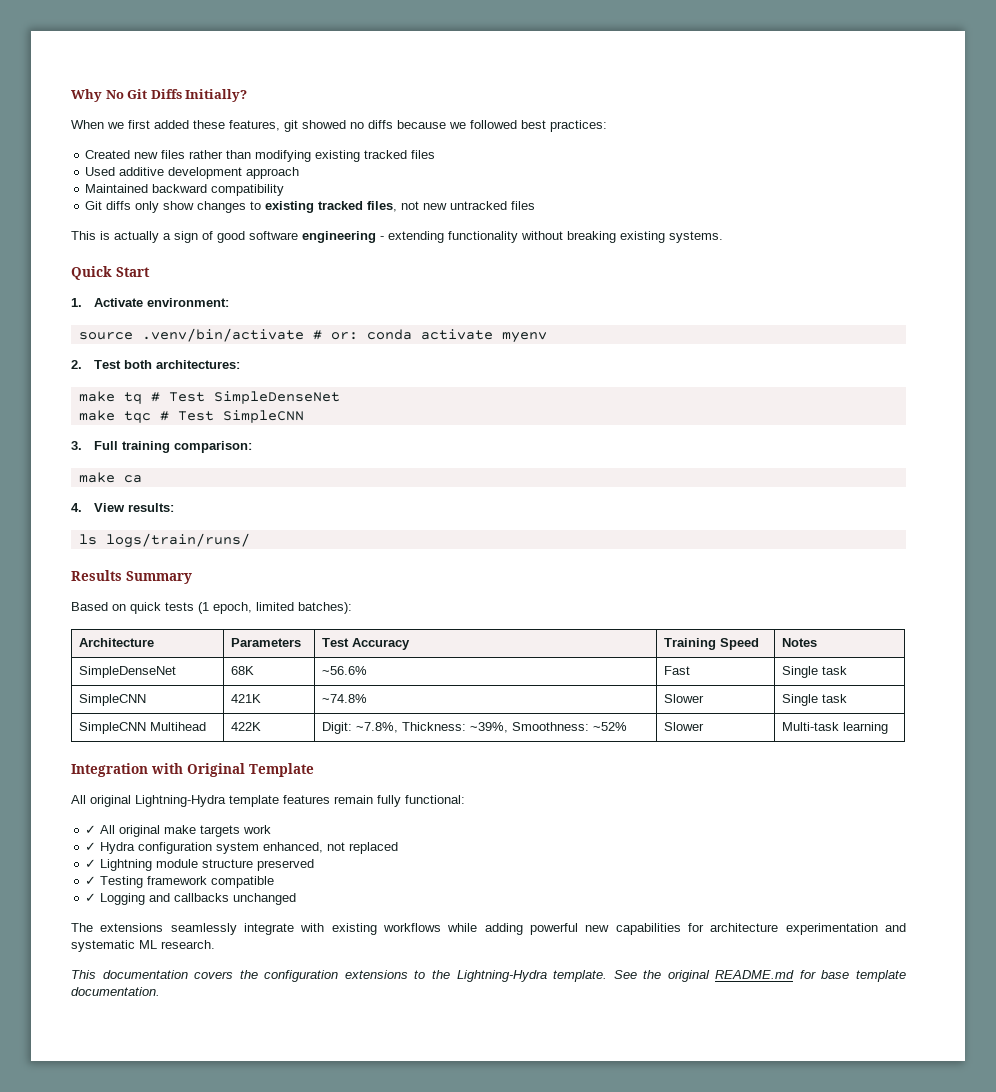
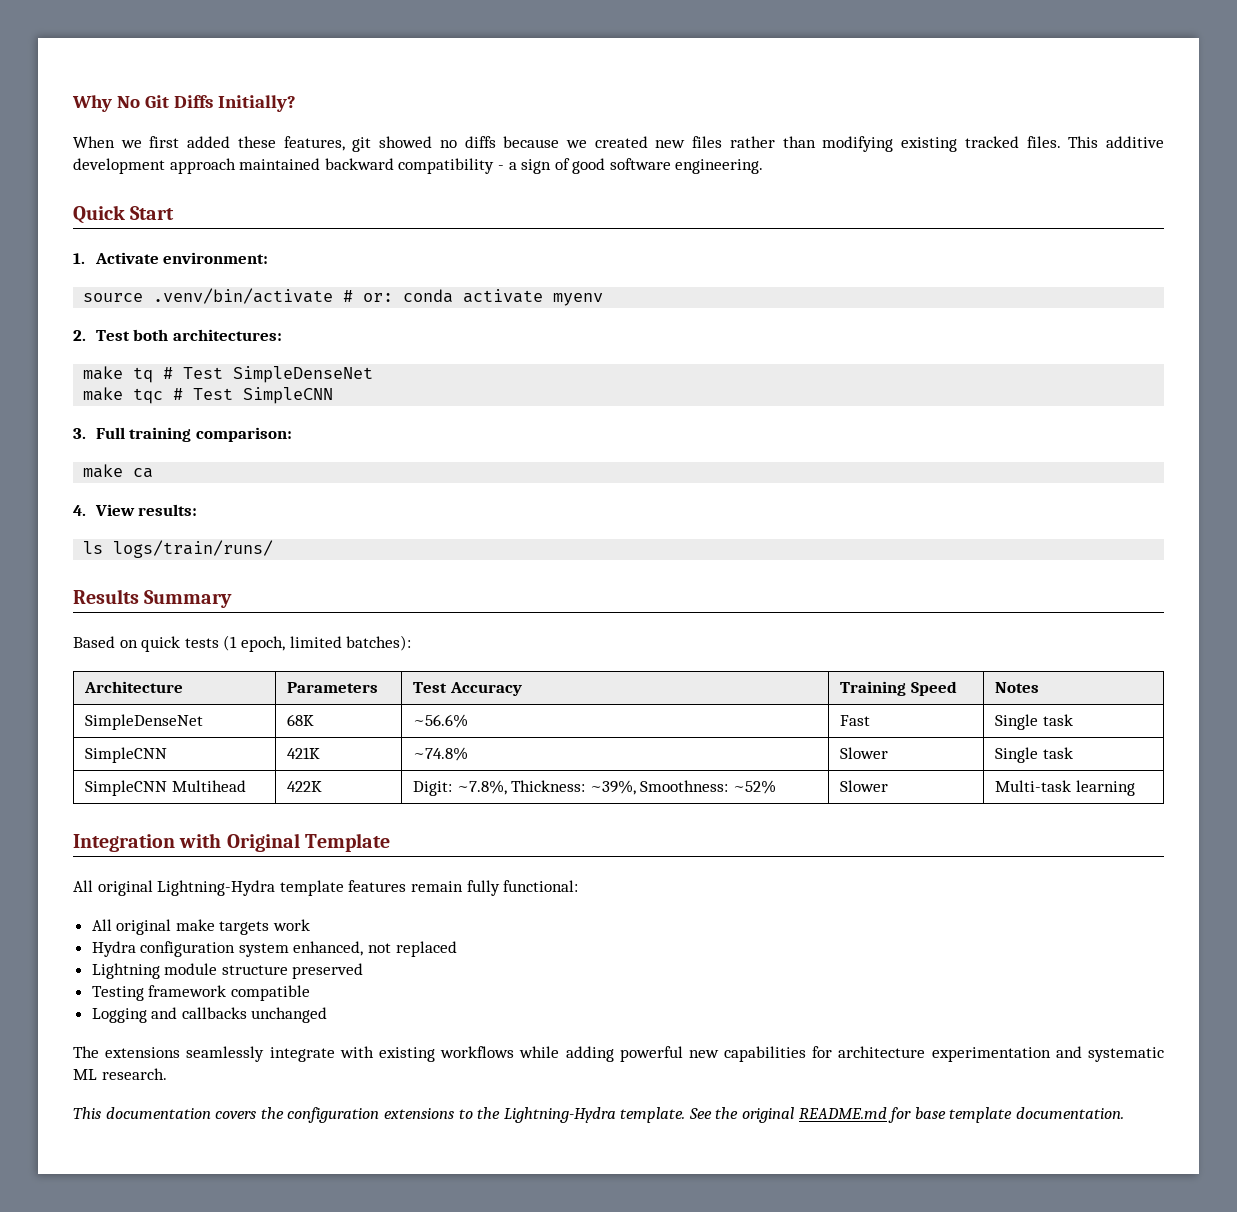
[470,120,607,132] [85,150,131,159] followed best practices: // Created -> [594,136,648,148] created
[411,150,436,159] [85,167,116,176] files // Used -> [1026,136,1099,148] files. This
[85,184,149,193] // Maintained -> [239,158,321,170] maintained
[85,201,536,213] [71,231,159,243] // Git diffs only show changes to existing tracked files, not new untracked files // This is actually -> [497,165,504,170] -
[302,231,723,243] engineering - extending functionality without breaking existing systems. -> [675,159,764,174] engineering.
[85,825,97,834] ✓ -> (579, 886) none
[85,842,97,851] ✓ -> (311, 925) none
[85,859,97,868] ✓ -> (457, 949) none
[85,876,97,885] ✓ -> (364, 971) none
[85,893,97,902] ✓ -> (310, 993) none

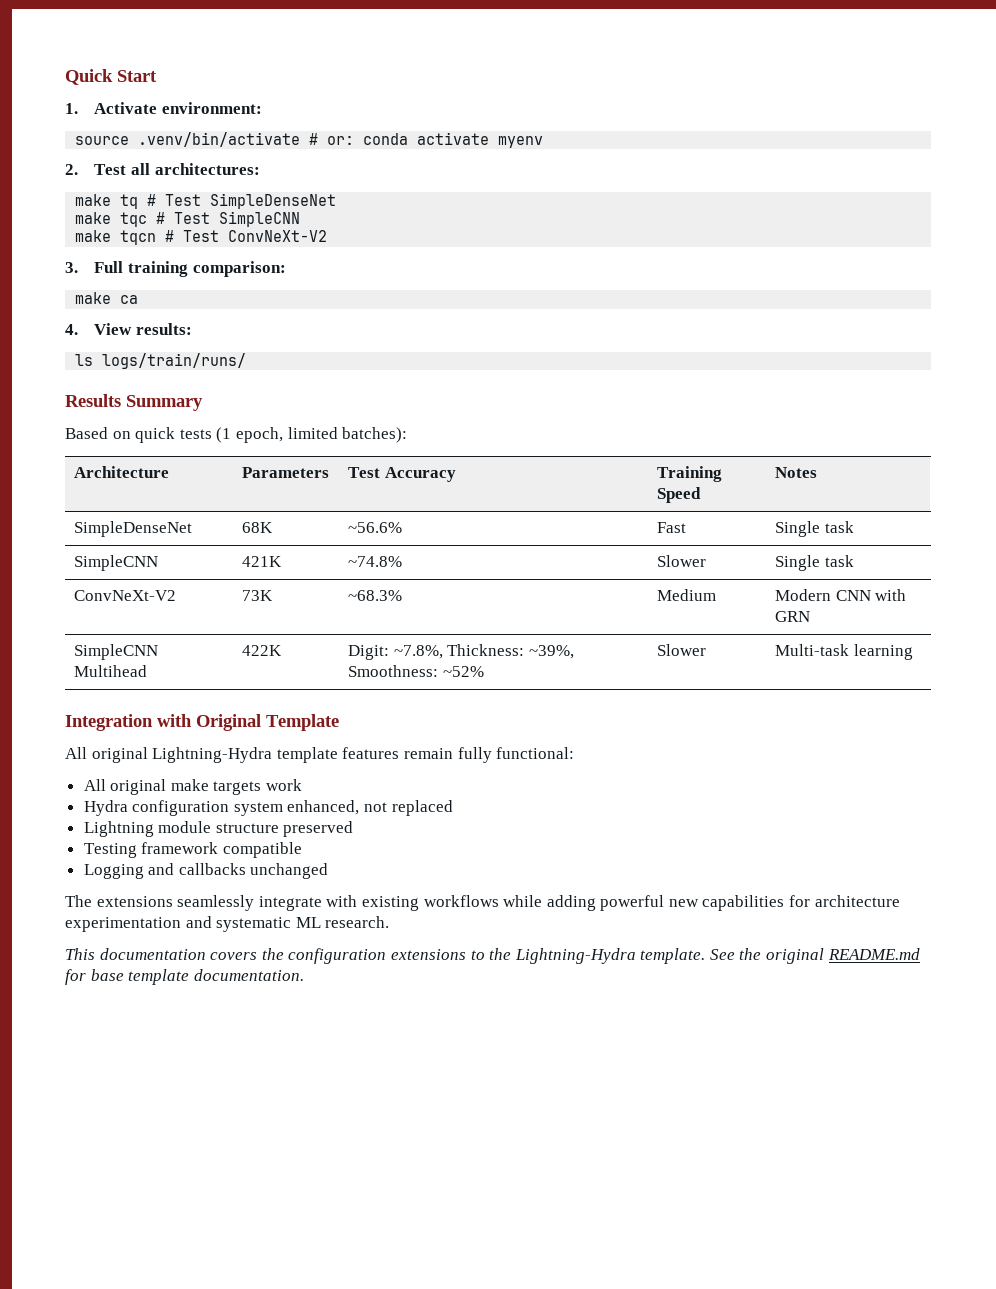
[72,95,296,112] [73,136,1165,152] [73,158,764,174] Why No Git Diffs Initially? // When we first added these features, git showed no diffs because we created new files rather than modifying existing tracked files. This additive development approach maintained backward compatibility - a sign of good software engineering. // -> (65, 77) none
[133,329,169,341] both -> [131,163,151,175] all
(334, 395) none -> [75,230,328,245] // make tqcn # Test ConvNeXt-V2
(1073, 753) none -> [74,590,177,601] [242,590,274,601] [348,590,403,601] [657,589,717,601] [775,589,907,601] [775,611,811,622] // ConvNeXt-V2 | 73K | ~68.3% | Medium | Modern CNN with GRN

